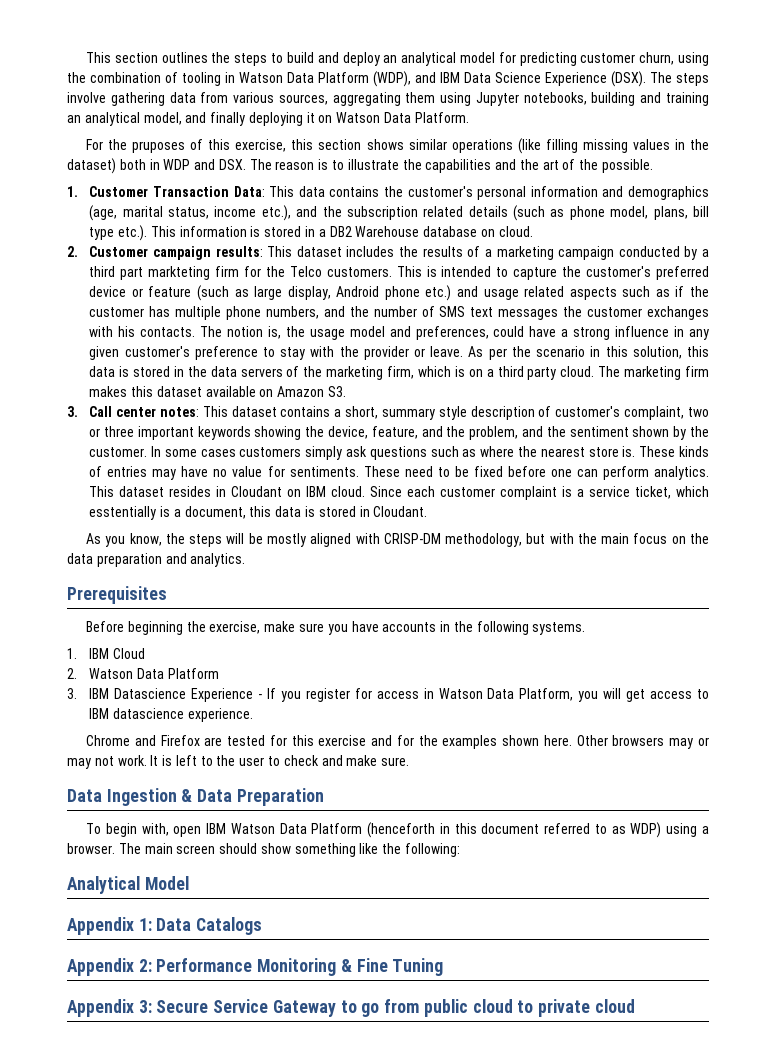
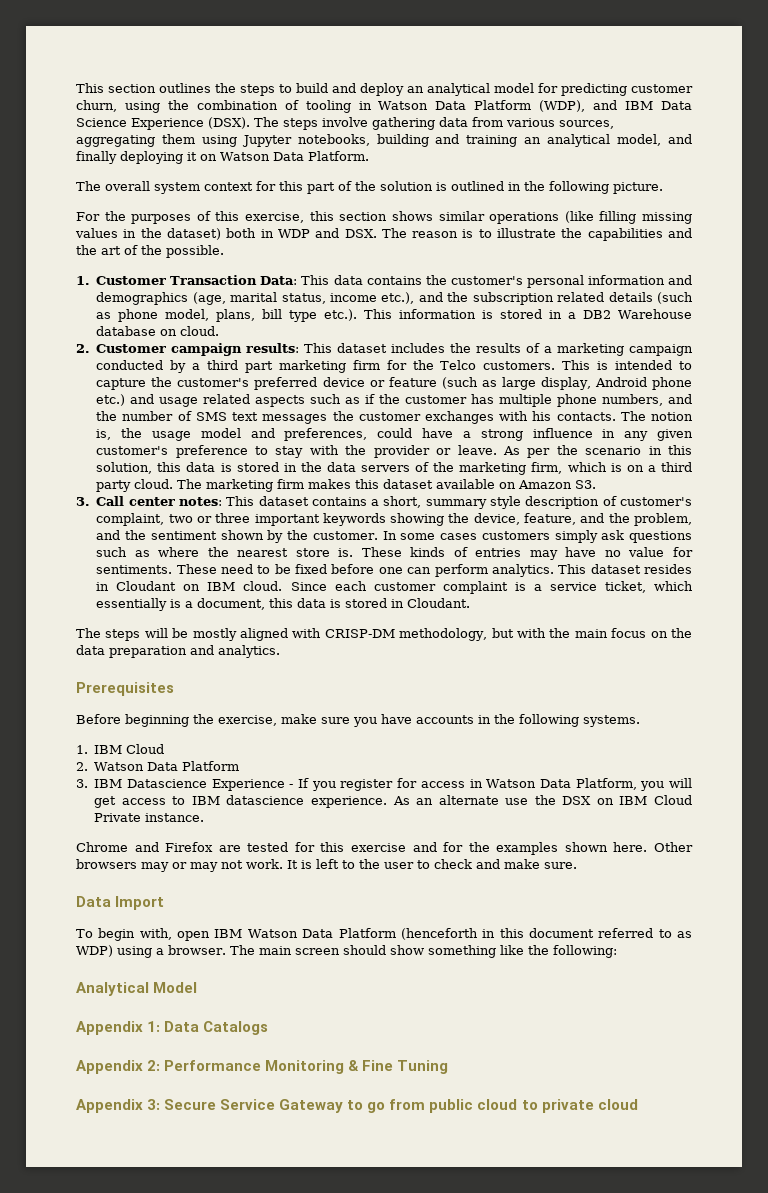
(469, 117) none -> [76,181,663,194] // The overall system context for this part of the solution is outlined in the following picture.
[132,141,186,153] pruposes -> [131,214,192,224] purposes
[148,266,211,280] markteting -> [278,360,346,373] marketing
[89,506,157,520] esstentially -> [96,598,168,611] essentially
[86,533,185,547] As you know, the -> [76,628,101,638] The
(253, 715) none -> [392,795,693,805] [94,813,205,822] As an alternate use the DSX on IBM Cloud Private instance.
[106,788,324,806] Ingestion & Data Preparation -> [115,896,165,910] Import

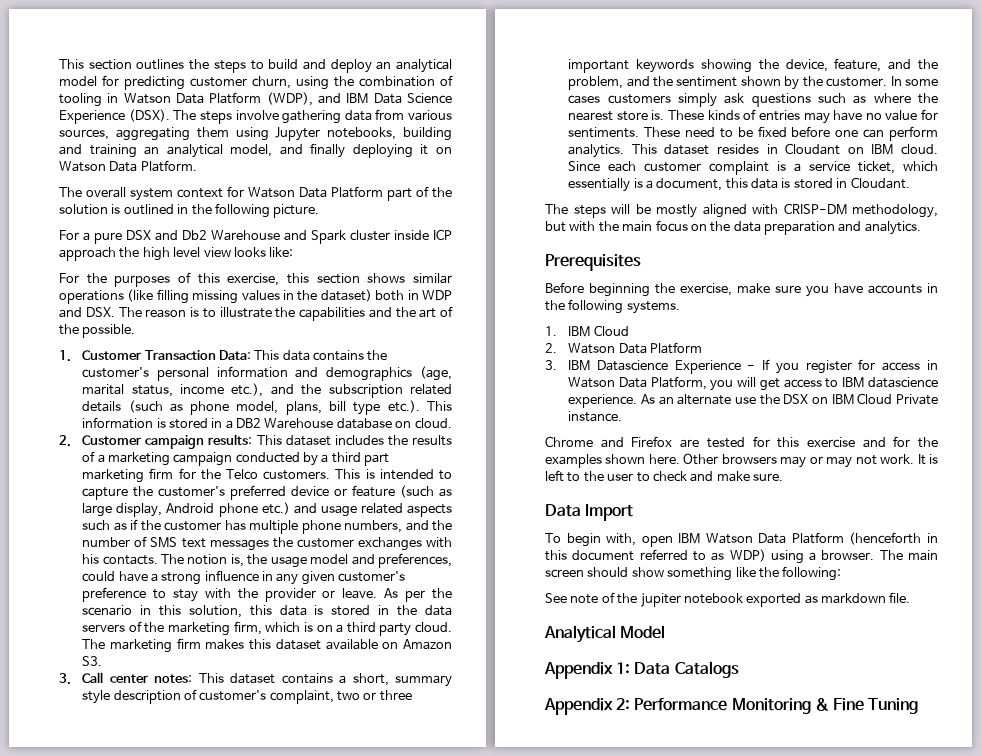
[279,181,303,191] this -> [248,186,383,198] Watson Data Platform
(663, 188) none -> [59,229,452,244] [59,247,294,261] // For a pure DSX and Db2 Warehouse and Spark cluster inside ICP approach the high level view looks like:
(617, 951) none -> [545,592,911,607] // See note of the jupiter notebook exported as markdown file.
[76,1099,638,1113] // Appendix 3: Secure Service Gateway to go from public cloud to private cloud -> (919, 706) none

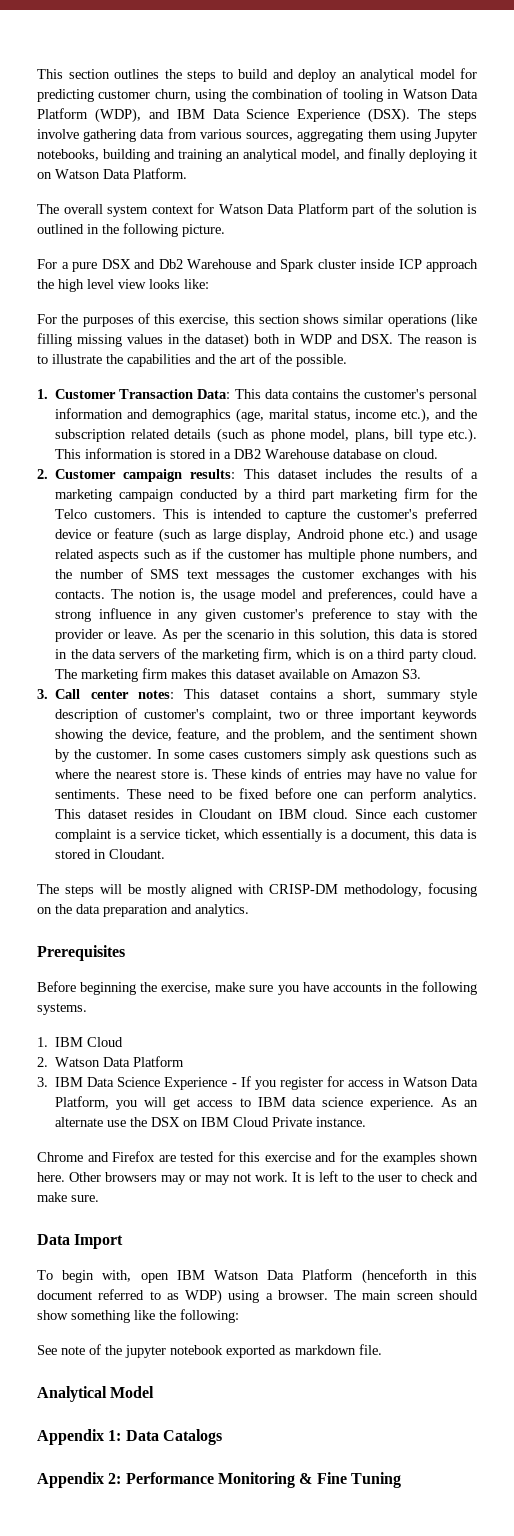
[545,220,688,232] but with the main focus -> [428,883,477,897] focusing
[596,360,668,371] Datascience -> [87,1077,161,1087] Data Science
[868,377,938,388] datascience -> [292,1097,364,1107] data science
[640,593,681,607] jupiter -> [125,1345,166,1358] jupyter

